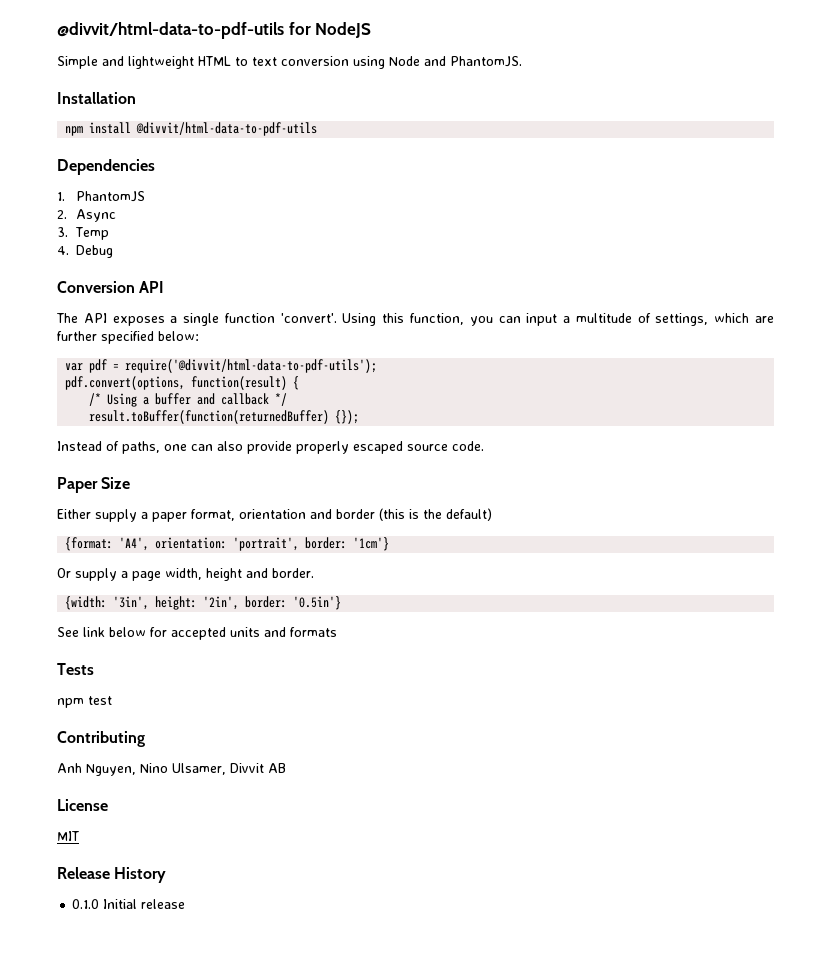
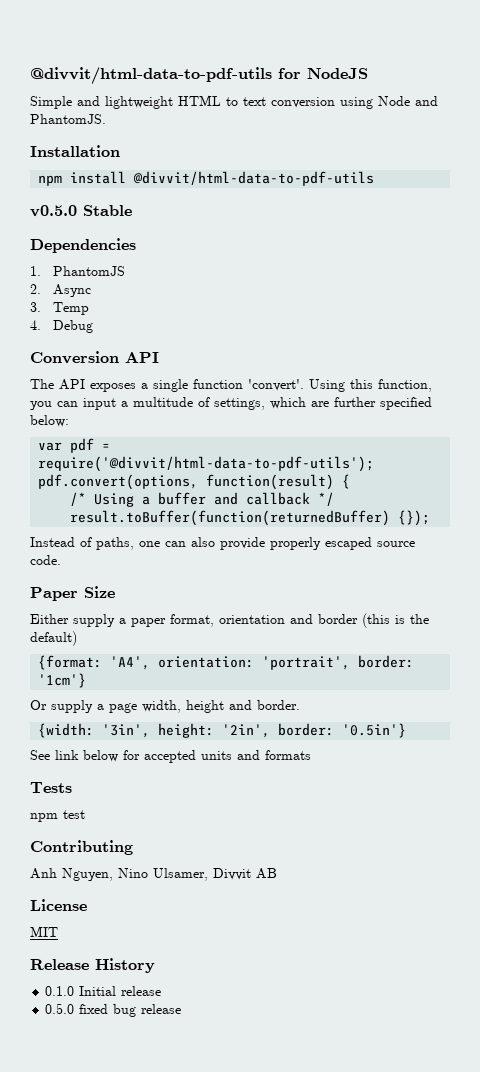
(318, 129) none -> [30,205,132,217] // v0.5.0 Stable
(186, 904) none -> [45,1003,182,1017] // 0.5.0 fixed bug release

